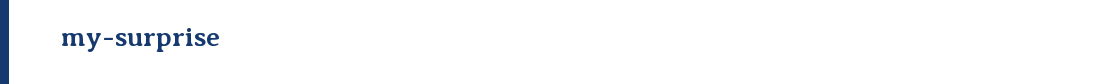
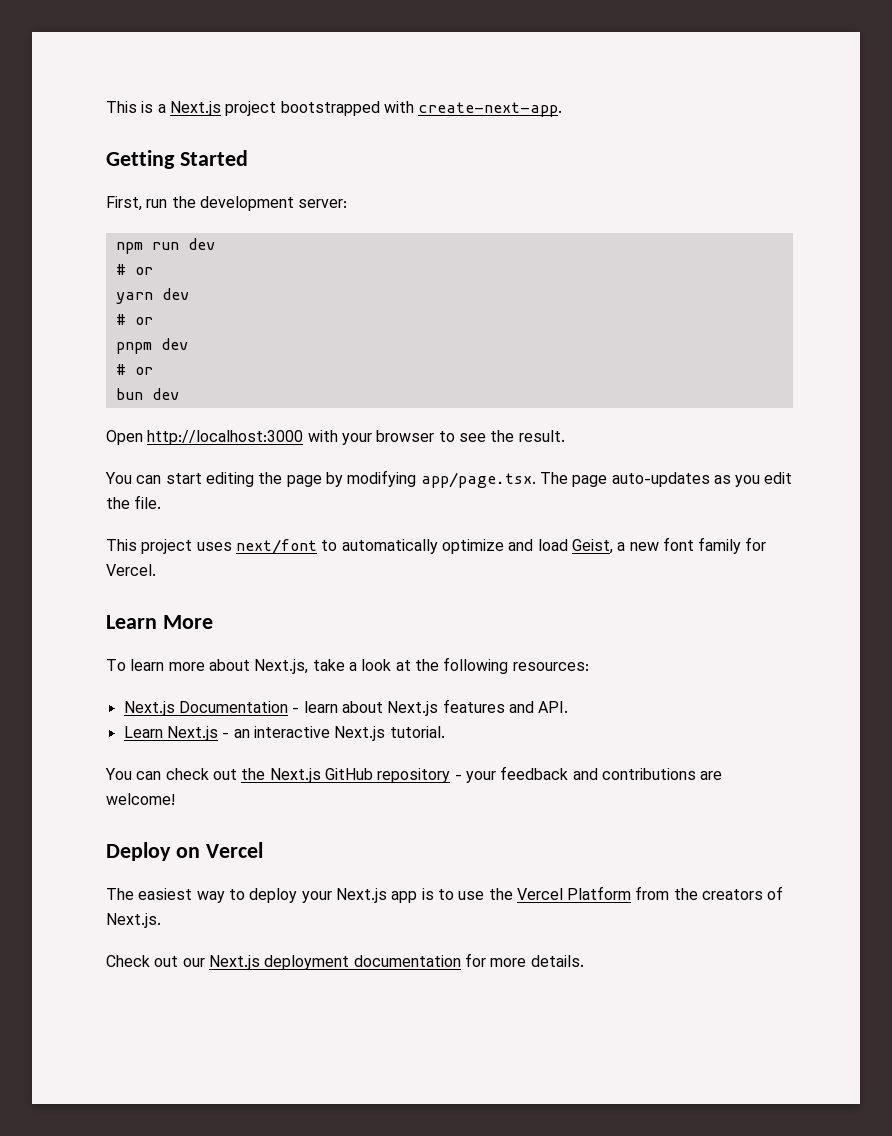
[61,28,220,52] my-surprise -> [106,101,563,117] [106,150,248,169] [106,196,348,211] [115,238,215,254] [115,264,153,275] [115,288,189,304] [115,314,153,325] [115,338,188,354] [115,364,153,375] [115,388,179,400] [106,430,565,445] [105,470,793,488] [106,495,162,509] [106,537,767,555] [106,564,156,576] [106,615,213,629] [106,657,589,674] [123,699,569,716] [123,726,445,741] [105,766,723,783] [106,793,175,805] [106,842,263,861] [106,886,784,903] [106,913,161,928] [106,953,584,970] This is a Next.js project bootstrapped with create-next-app. // Getting Started // First, run the development server: // npm run dev // # or // yarn dev // # or // pnpm dev // # or // bun dev // Open http://localhost:3000 with your browser to see the result. // You can start editing the page by modifying app/page.tsx. The page auto-updates as you edit the file. // This project uses next/font to automatically optimize and load Geist, a new font family for Vercel. // Learn More // To learn more about Next.js, take a look at the following resources: // Next.js Documentation - learn about Next.js features and API. // Learn Next.js - an interactive Next.js tutorial. // You can check out the Next.js GitHub repository - your feedback and contributions are welcome! // Deploy on Vercel // The easiest way to deploy your Next.js app is to use the Vercel Platform from the creators of Next.js. // Check out our Next.js deployment documentation for more details.

